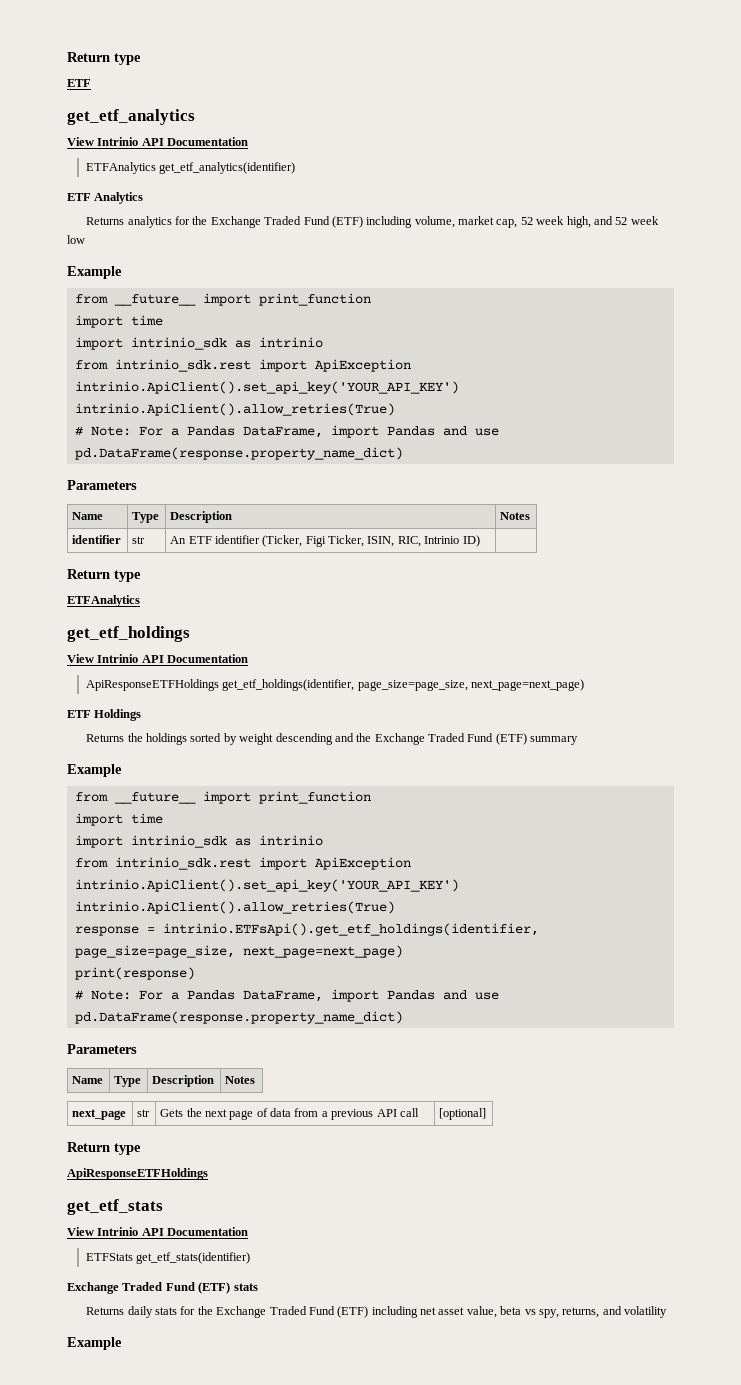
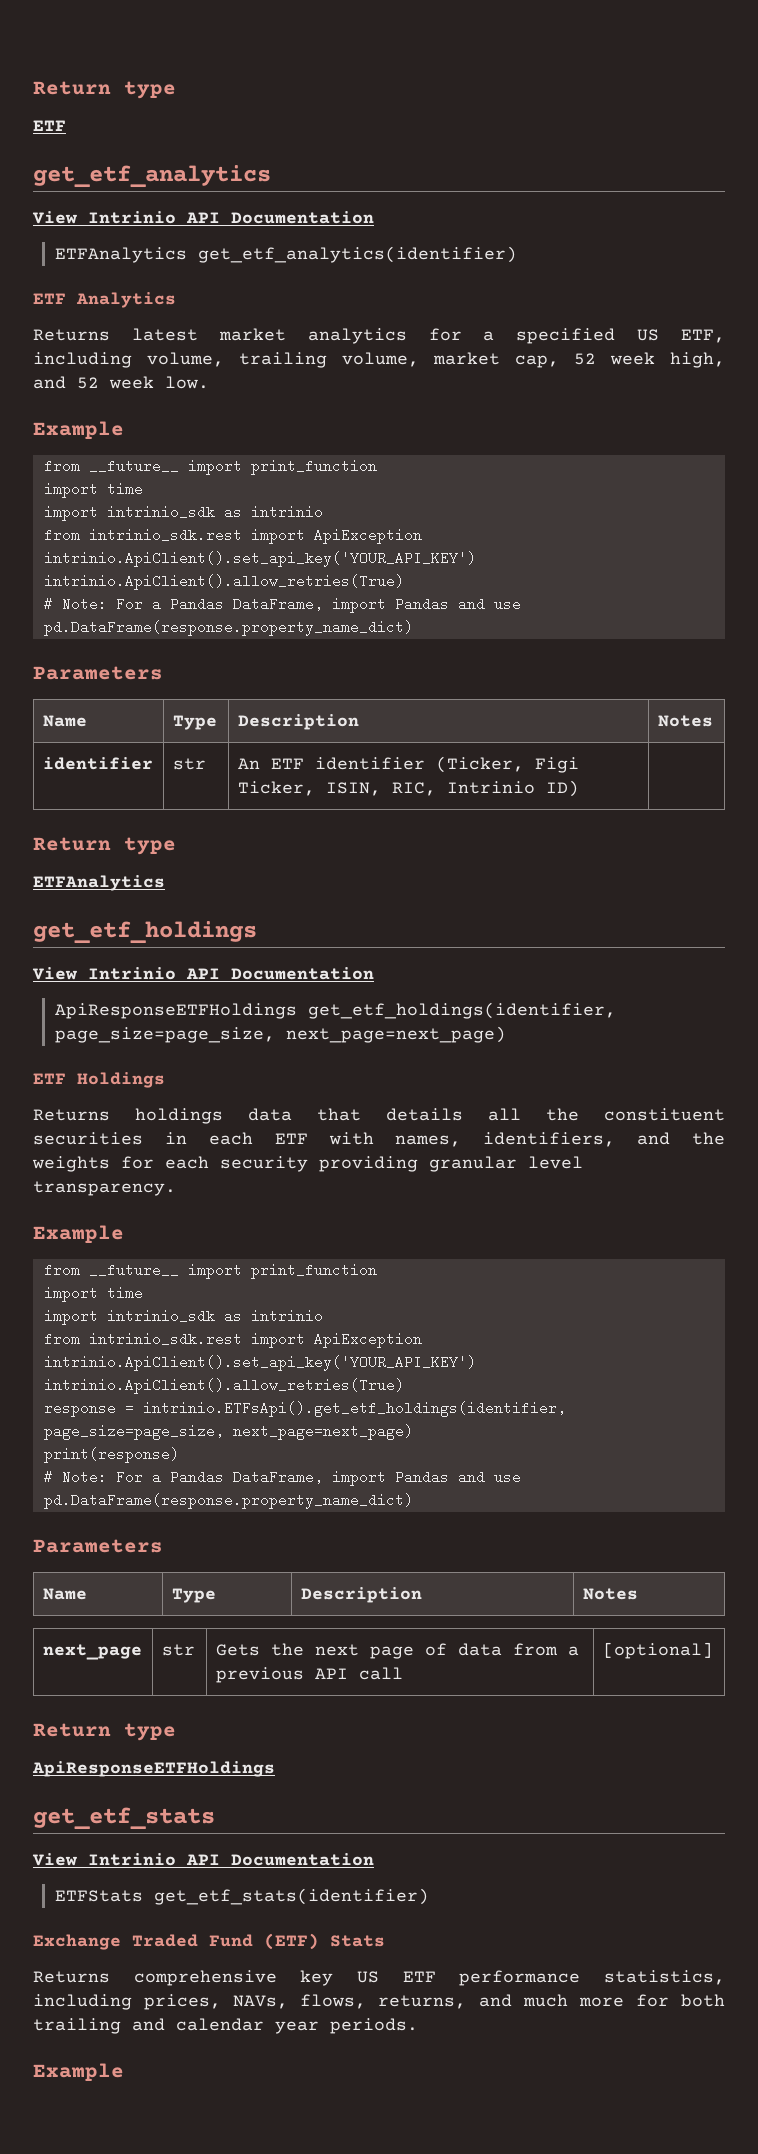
[127,216,413,228] analytics for the Exchange Traded Fund (ETF) including -> [131,328,725,344] [33,352,327,368] latest market analytics for a specified US ETF, including volume, trailing
[67,235,85,244] low -> [165,376,209,389] low.
[127,733,579,745] the holdings sorted by weight descending and the Exchange Traded Fund (ETF) summary -> [135,1108,725,1124] [33,1132,725,1147] [32,1156,583,1172] [33,1181,176,1196] holdings data that details all the constituent securities in each ETF with names, identifiers, and the weights for each security providing granular level transparency.
[233,1283,258,1291] [86,1306,668,1318] stats // Returns daily stats for the Exchange Traded Fund (ETF) including net asset value, beta vs spy, returns, and volatility -> [330,1935,385,1947] [33,1970,725,1986] [33,1994,725,2010] [33,2018,418,2034] Stats // Returns comprehensive key US ETF performance statistics, including prices, NAVs, flows, returns, and much more for both trailing and calendar year periods.

